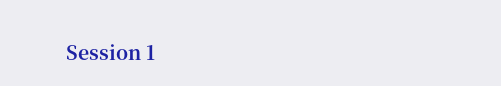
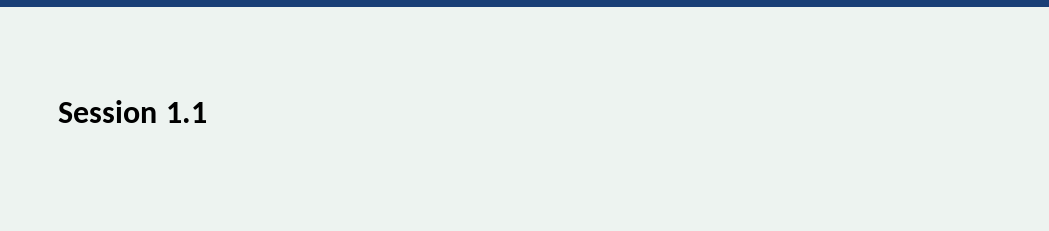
[146,45,156,60] 1 -> [165,102,207,123] 1.1

